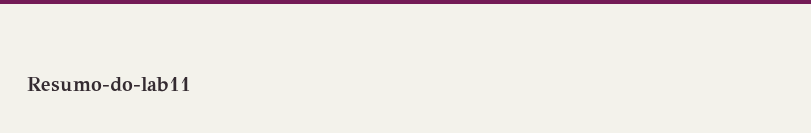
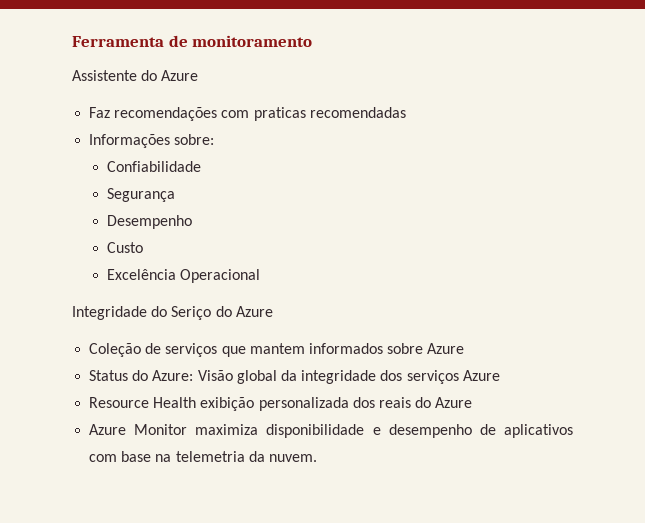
[27,77,191,92] Resumo-do-lab11 -> [72,35,313,47] [72,70,199,81] [89,107,406,121] [89,134,215,148] [106,161,201,172] [106,188,175,202] [106,215,192,229] [106,242,143,253] [106,269,260,283] [72,306,273,320] [89,343,465,357] [89,370,500,384] [89,397,473,411] [89,424,573,438] [89,451,317,462] Ferramenta de monitoramento // Assistente do Azure // Faz recomendações com praticas recomendadas // Informações sobre: // Confiabilidade // Segurança // Desempenho // Custo // Excelência Operacional // Integridade do Seriço do Azure // Coleção de serviços que mantem informados sobre Azure // Status do Azure: Visão global da integridade dos serviços Azure // Resource Health exibição personalizada dos reais do Azure // Azure Monitor maximiza disponibilidade e desempenho de aplicativos com base na telemetria da nuvem.

